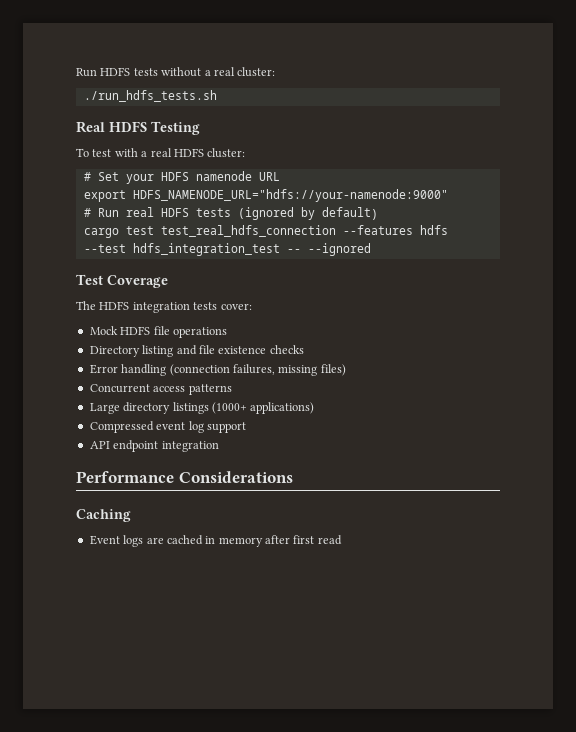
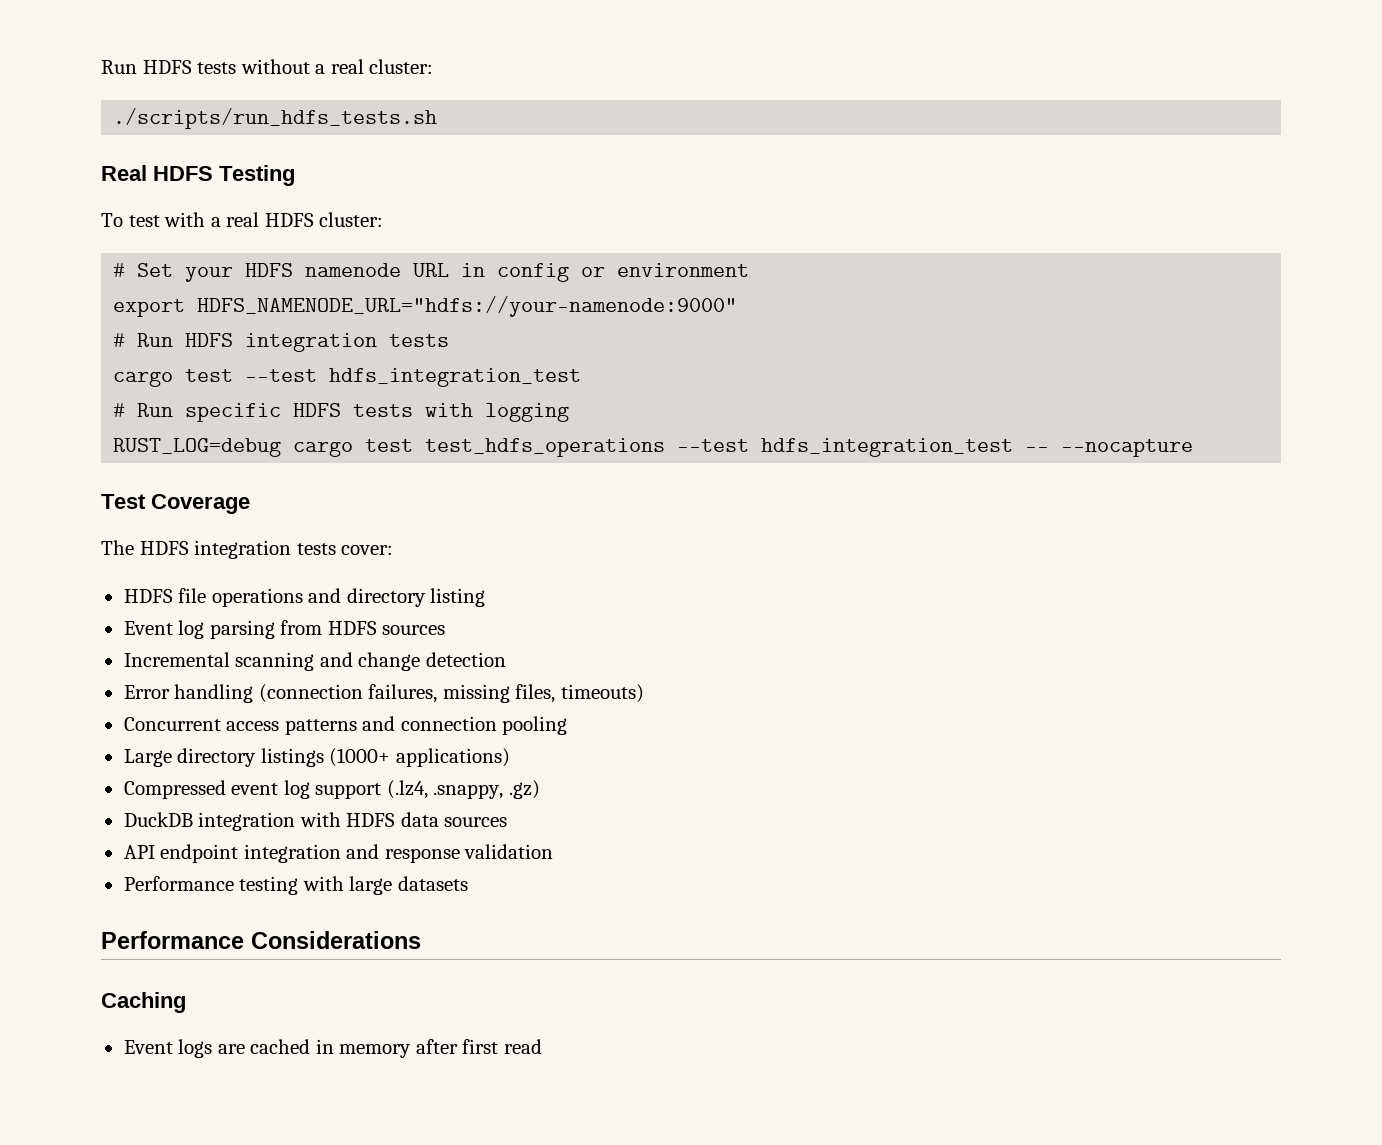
[83,90,217,102] ./run_hdfs_tests.sh -> [113,108,438,129] ./scripts/run_hdfs_tests.sh
(280, 176) none -> [461,263,750,282] in config or environment
[125,207,378,220] [83,225,448,238] real HDFS tests (ignored by default) // cargo test test_real_hdfs_connection --features hdfs -> [185,333,450,352] [113,368,582,387] [113,403,570,422] [113,438,666,457] HDFS integration tests // cargo test --test hdfs_integration_test // # Run specific HDFS tests with logging // RUST_LOG=debug cargo test test_hdfs_operations
[307,243,371,256] --ignored -> [1061,439,1194,457] --nocapture
[89,326,118,335] Mock -> (394, 550) none
[89,345,304,357] // Directory listing and file existence checks -> [308,588,486,607] [123,620,446,639] [123,652,506,671] and directory listing // Event log parsing from HDFS sources // Incremental scanning and change detection
[320,364,346,376] files) -> [515,684,644,703] files, timeouts)
(232, 389) none -> [362,716,568,735] and connection pooling
[89,440,219,452] // API endpoint integration -> [386,780,540,799] [123,812,508,831] [123,844,554,863] [123,876,468,895] (.lz4, .snappy, .gz) // DuckDB integration with HDFS data sources // API endpoint integration and response validation // Performance testing with large datasets

